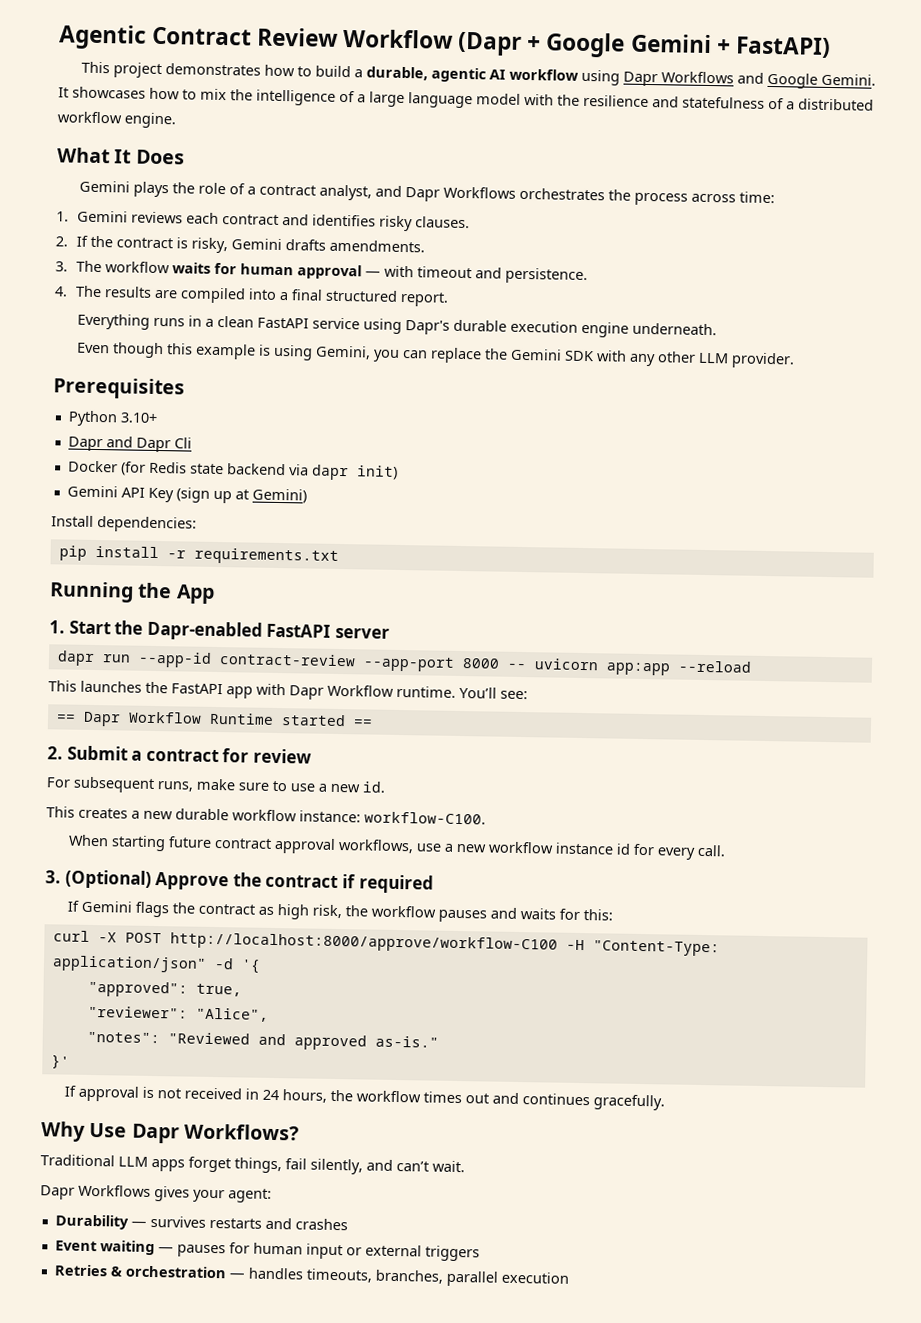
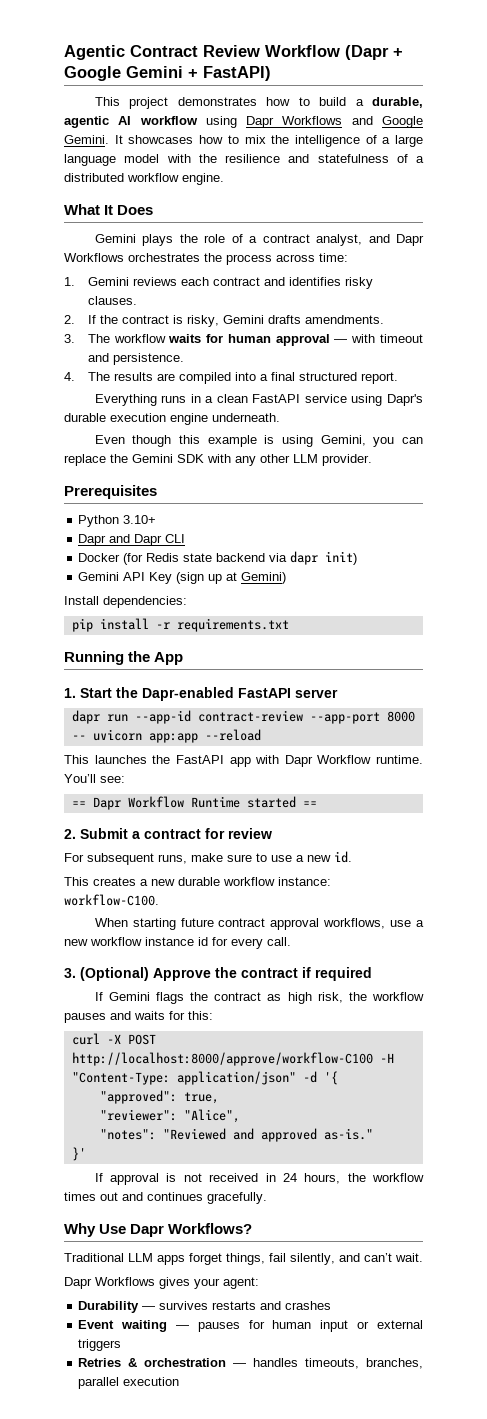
[173,437,192,449] Cli -> [165,534,186,543] CLI

